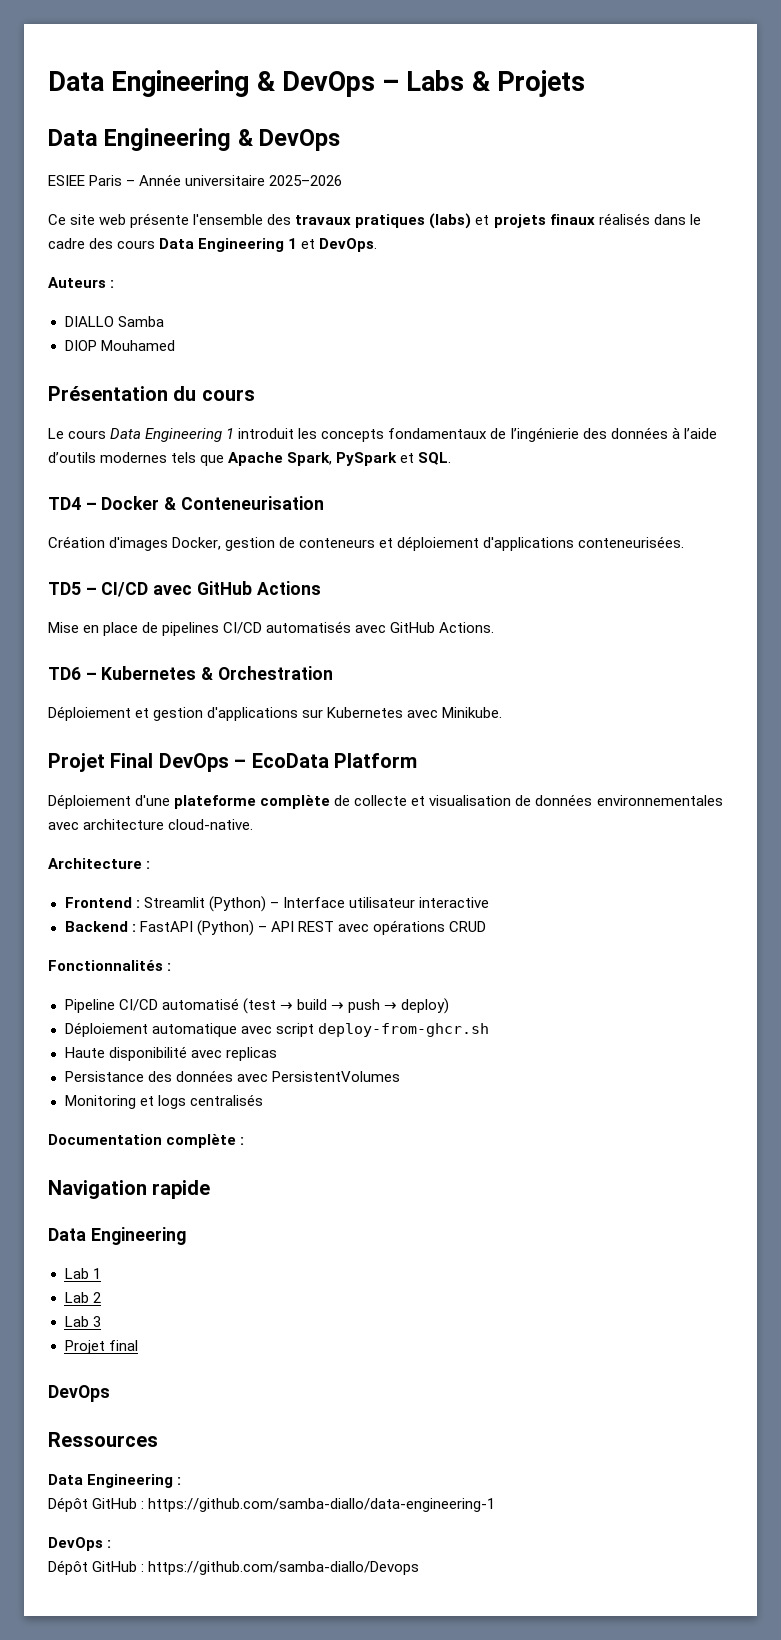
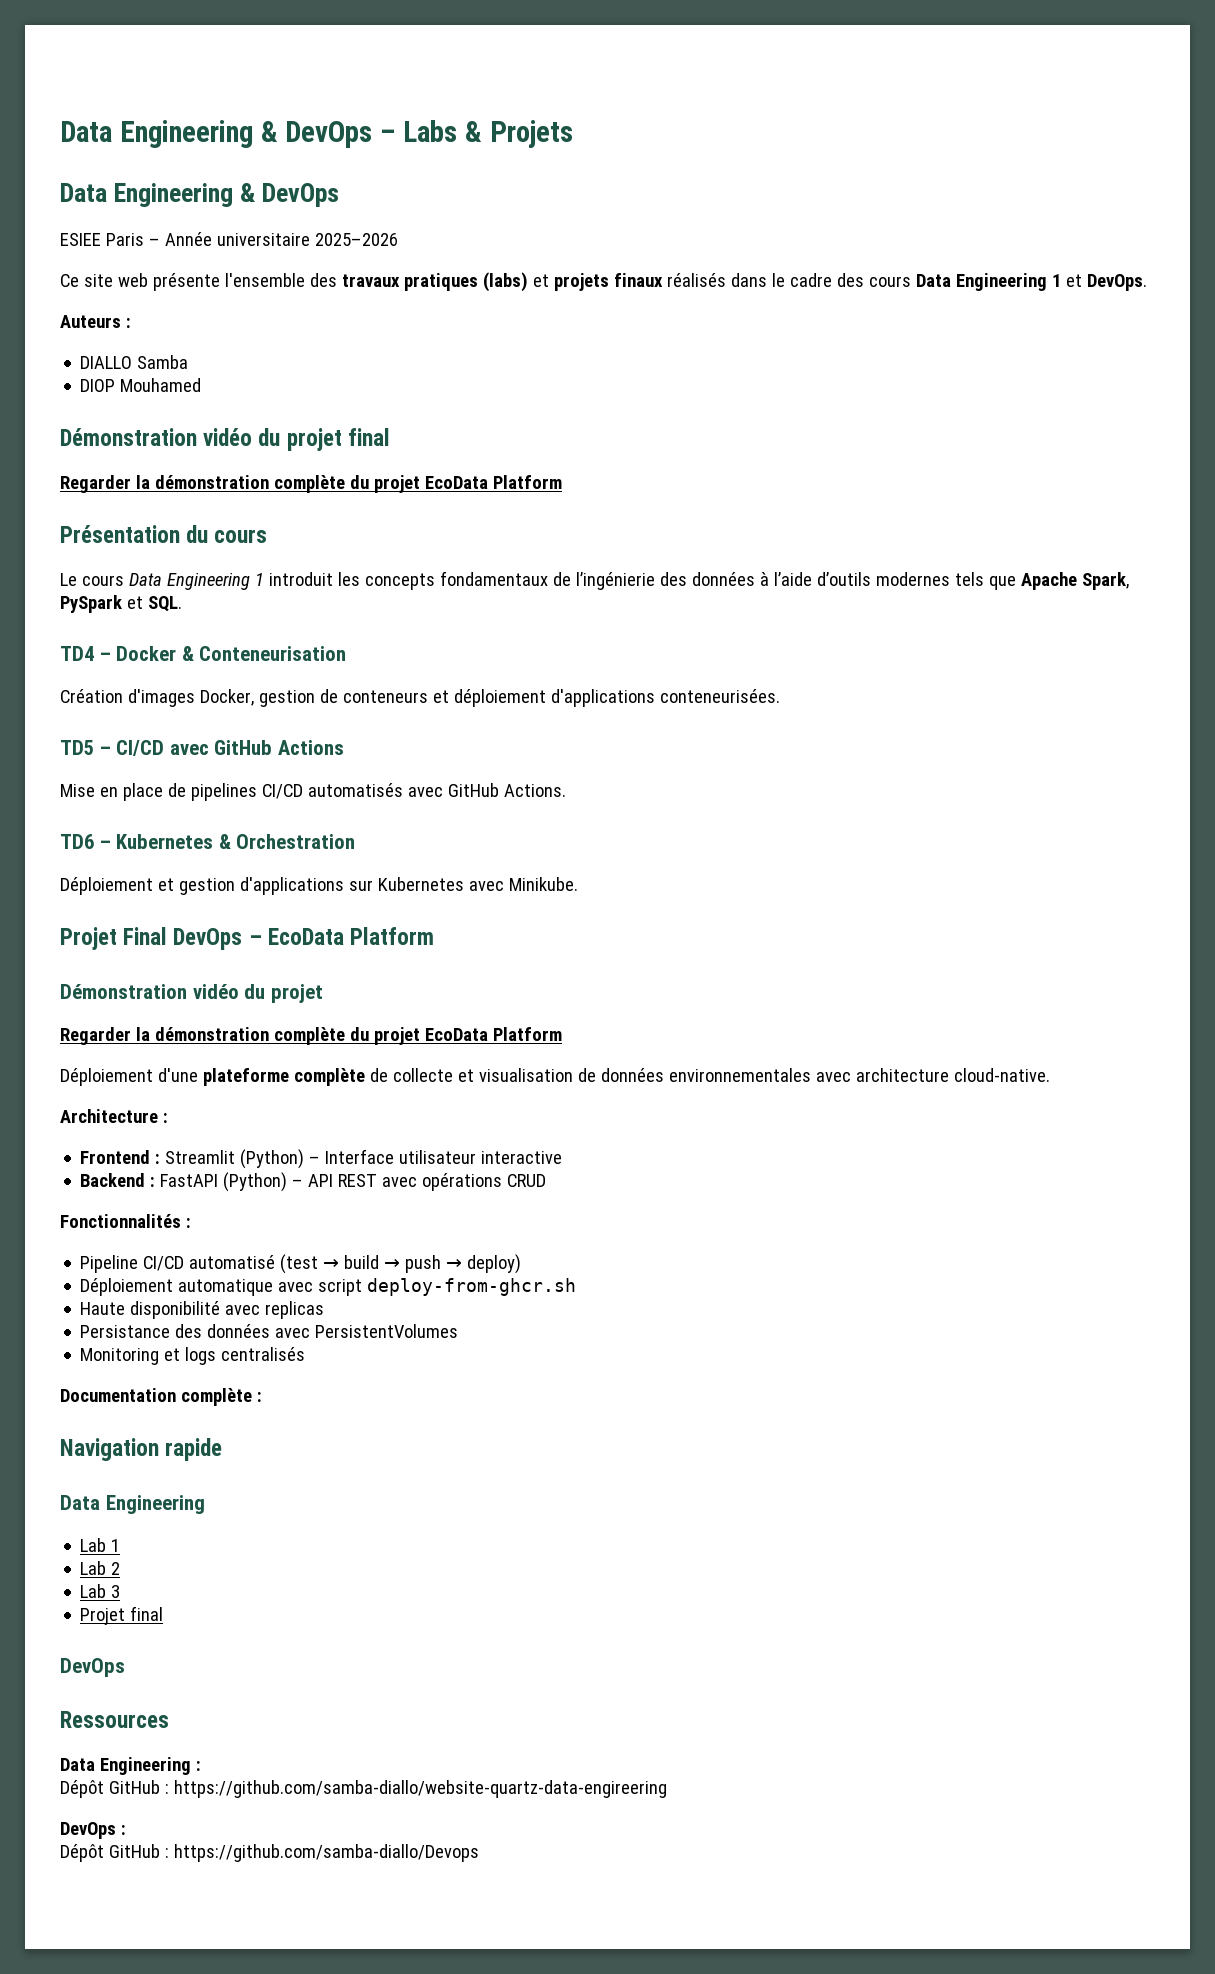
(175, 345) none -> [60,428,390,451] [60,475,562,493] // Démonstration vidéo du projet final // Regarder la démonstration complète du projet EcoData Platform
(417, 760) none -> [60,984,323,1003] [60,1027,562,1045] // Démonstration vidéo du projet // Regarder la démonstration complète du projet EcoData Platform
[148,1498,496,1512] https://github.com/samba-diallo/data-engineering-1 -> [173,1780,667,1798] https://github.com/samba-diallo/website-quartz-data-engireering

